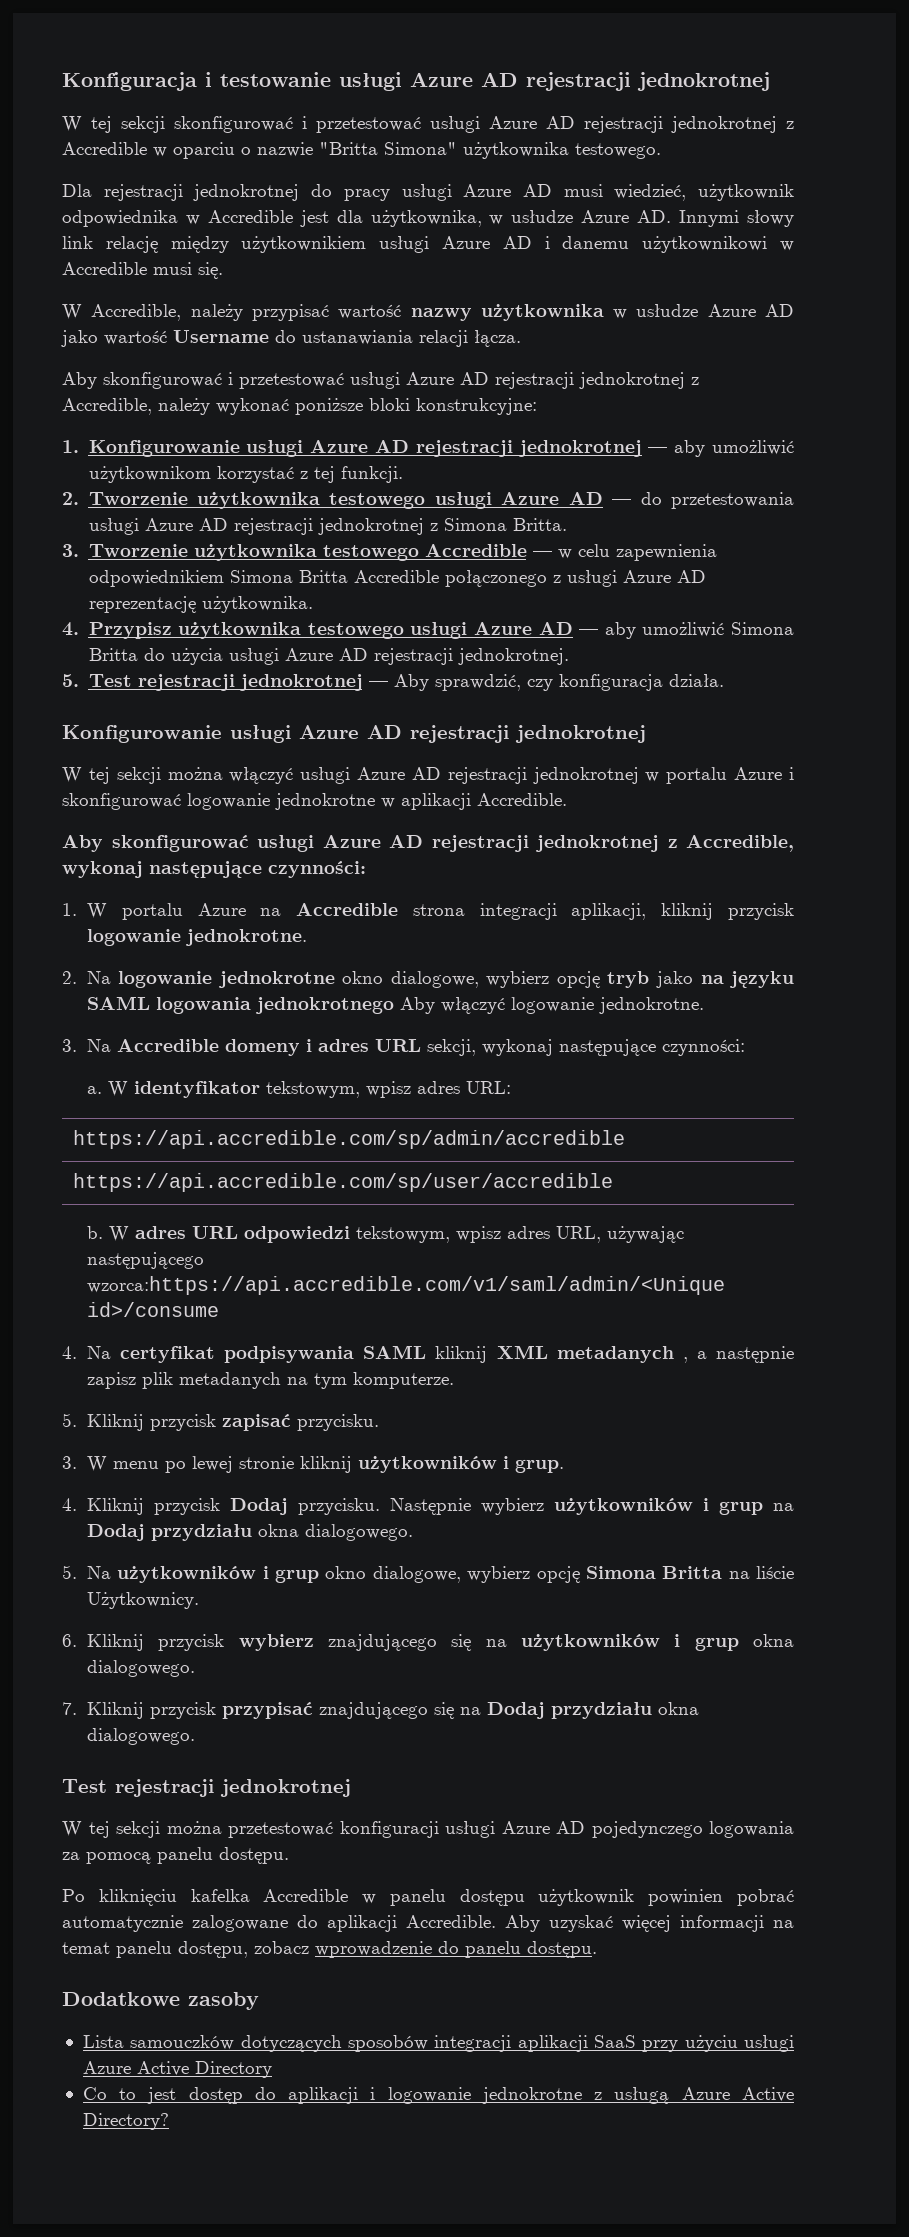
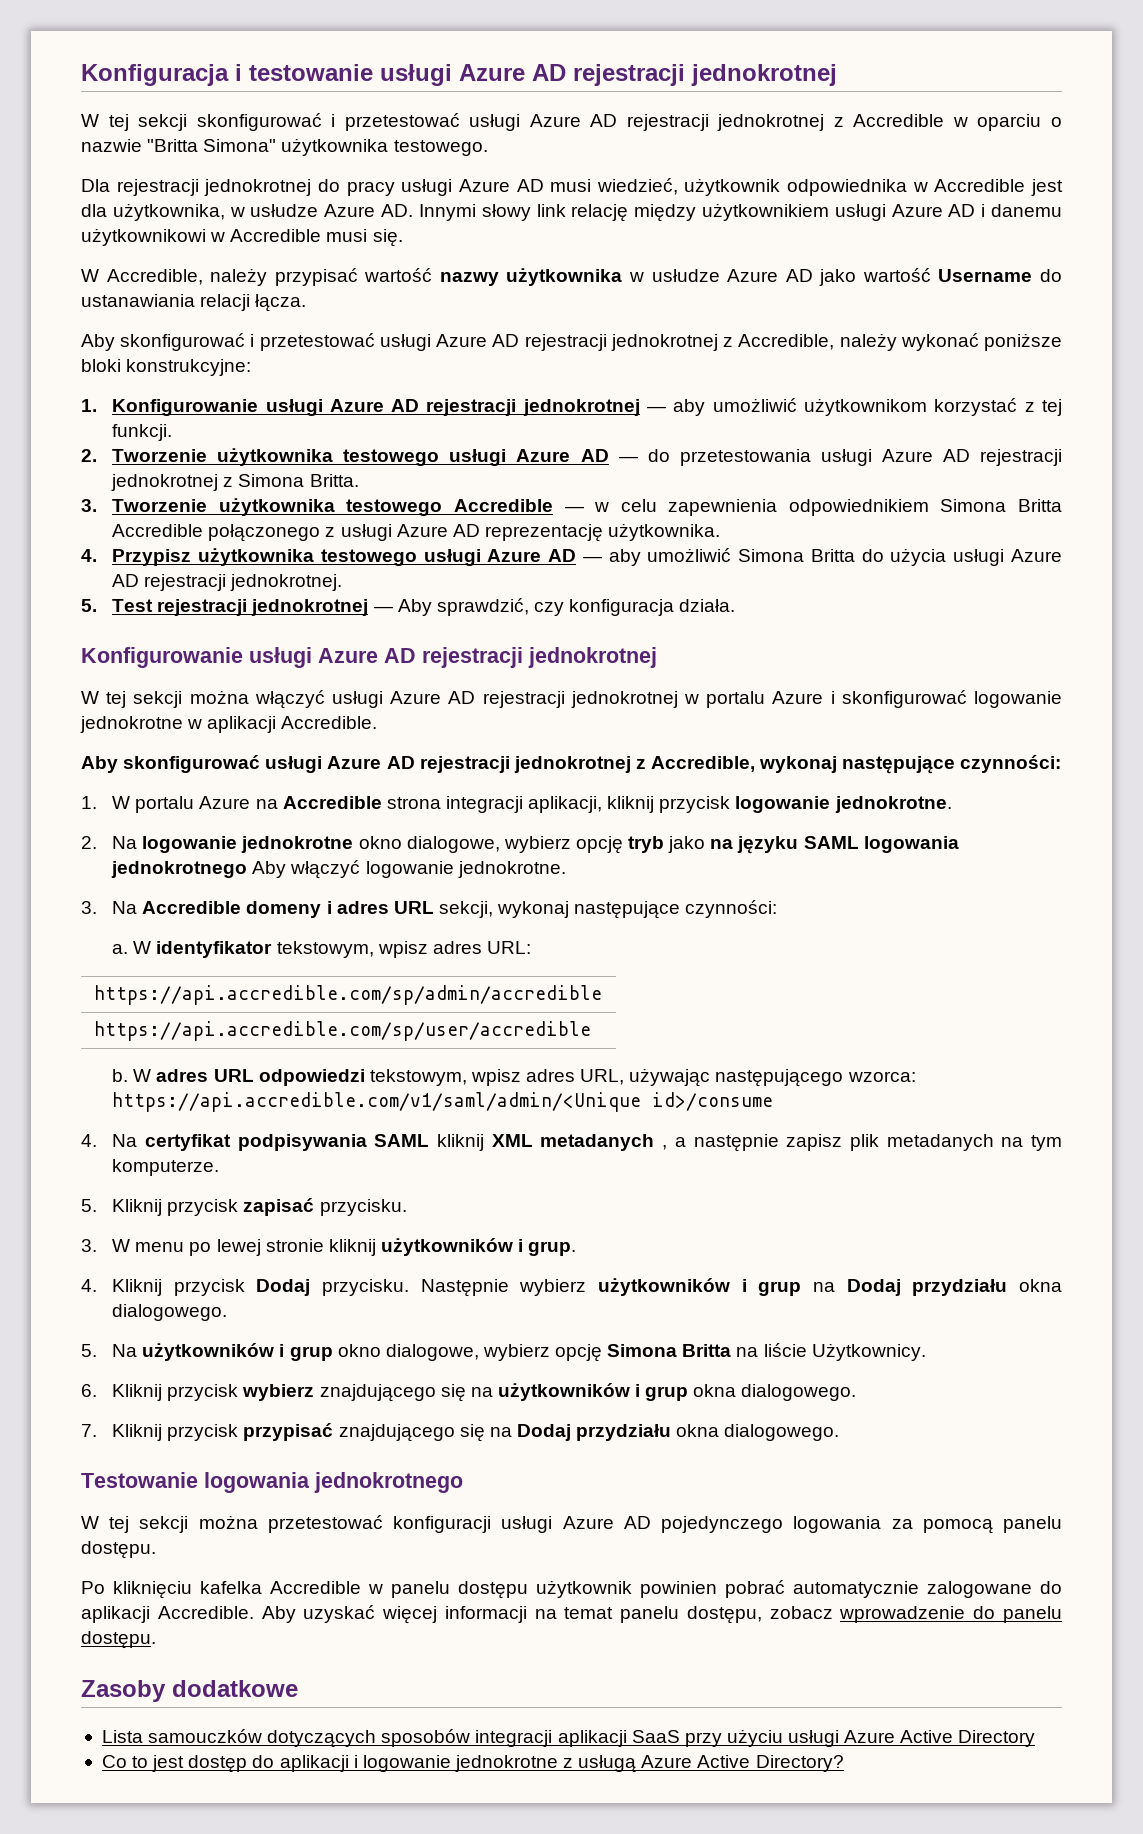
[86,1276,725,1295] wzorca:https://api.accredible.com/v1/saml/admin/<Unique -> [847,1071,916,1082] [112,1092,642,1112] wzorca: https://api.accredible.com/v1/saml/admin/<Unique
[62,1779,351,1797] Test rejestracji jednokrotnej -> [81,1472,463,1493] Testowanie logowania jednokrotnego
[62,1992,259,2010] Dodatkowe zasoby -> [81,1680,298,1702] Zasoby dodatkowe

